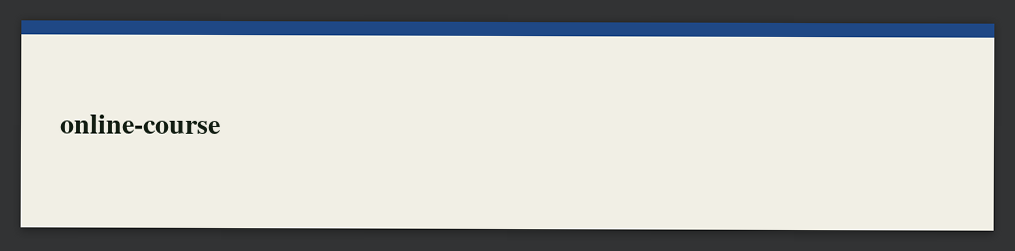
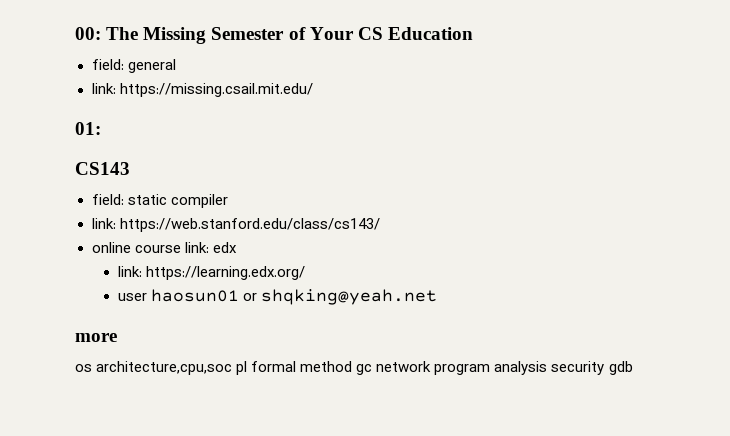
[59,114,221,134] online-course -> [75,27,473,44] [91,59,176,73] [91,83,313,97] [75,122,101,135] [75,162,130,175] [91,194,228,208] [91,218,380,232] [91,242,237,253] [117,266,306,280] [117,289,438,305] [75,333,117,342] [75,361,633,375] 00: The Missing Semester of Your CS Education // field: general // link: https://missing.csail.mit.edu/ // 01: // CS143 // field: static compiler // link: https://web.stanford.edu/class/cs143/ // online course link: edx // link: https://learning.edx.org/ // user haosun01 or shqking@yeah.net // more // os architecture,cpu,soc pl formal method gc network program analysis security gdb

